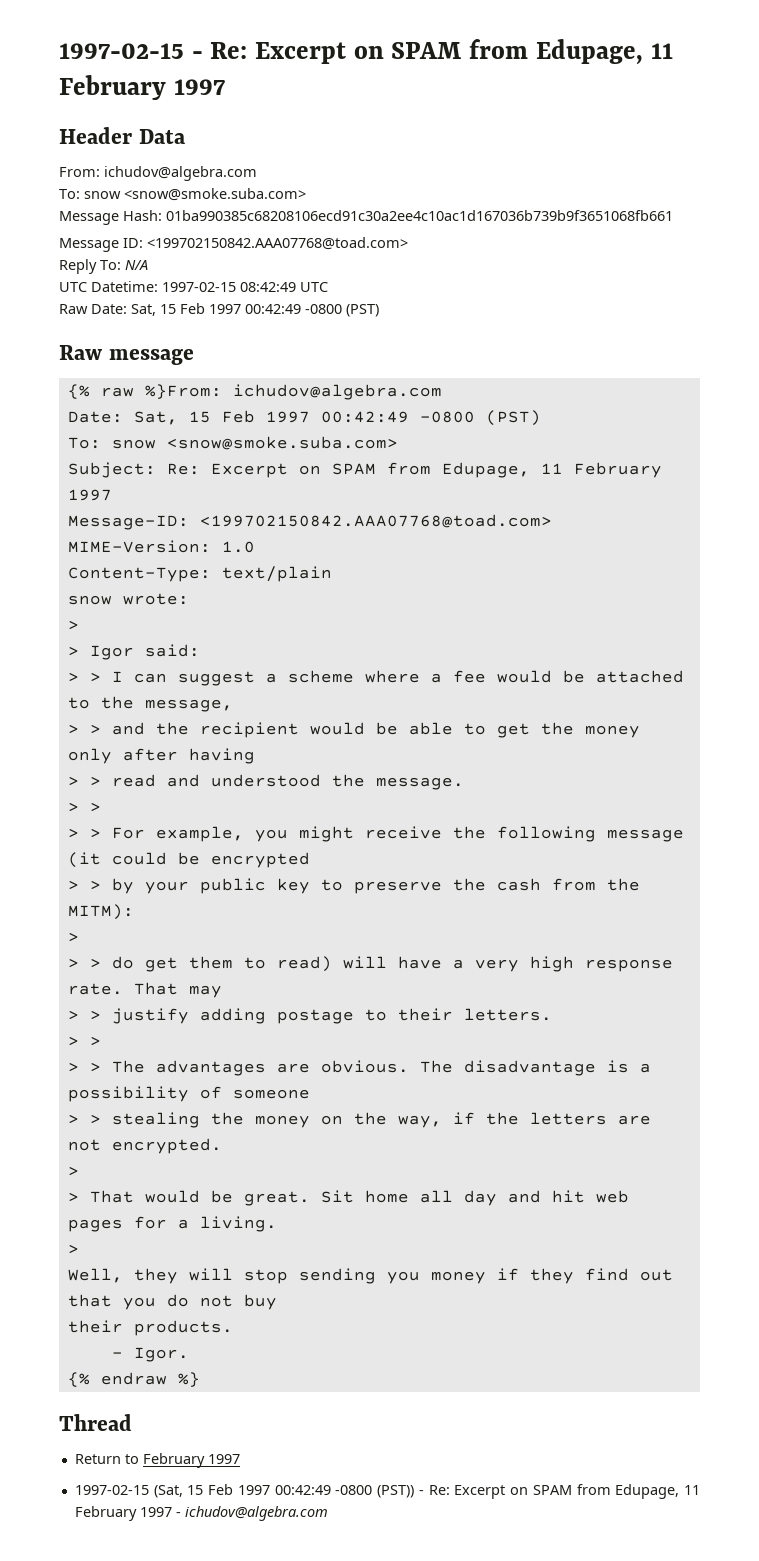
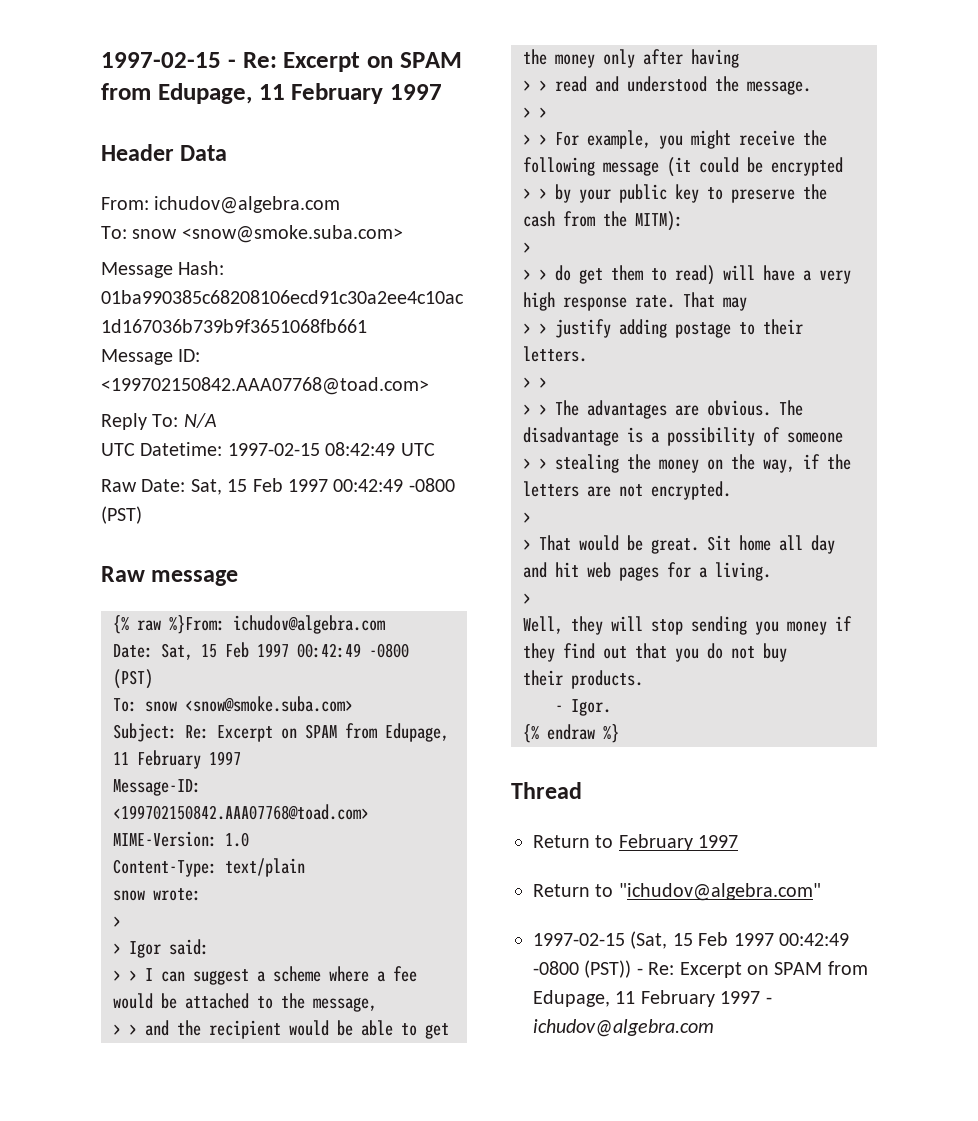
(240, 1459) none -> [533,883,821,901] // Return to "ichudov@algebra.com"

